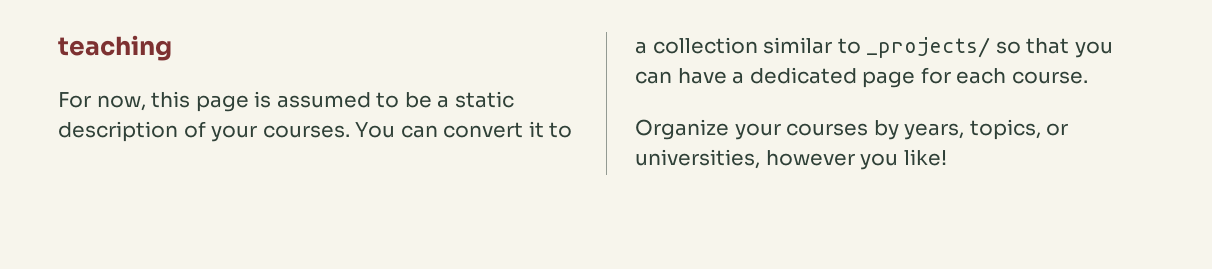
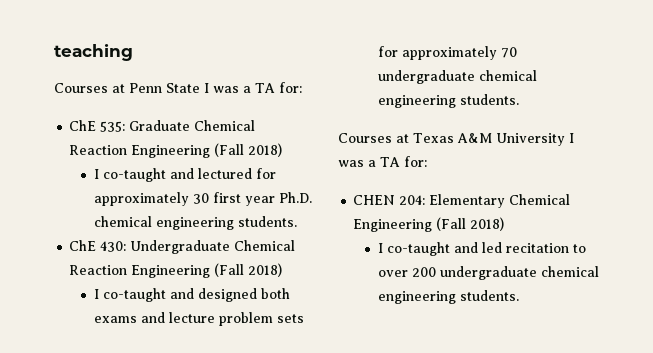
[58,91,514,112] [58,121,573,142] [635,37,1113,58] [635,67,1088,88] [635,119,1069,140] [635,149,947,170] For now, this page is assumed to be a static description of your courses. You can convert it to a collection similar to _projects/ so that you can have a dedicated page for each course. // Organize your courses by years, topics, or universities, however you like! -> [54,82,302,93] [69,120,256,132] [69,143,283,158] [93,168,276,182] [93,192,312,206] [93,216,297,230] [69,240,296,254] [69,263,283,278] [93,288,290,302] [93,312,304,326] [377,46,517,60] [377,70,537,84] [377,94,519,108] [338,133,574,146] [338,156,427,167] [353,194,571,208] [353,217,505,232] [377,242,586,256] [377,266,599,280] [377,290,519,304] Courses at Penn State I was a TA for: // ChE 535: Graduate Chemical Reaction Engineering (Fall 2018) // I co-taught and lectured for approximately 30 first year Ph.D. chemical engineering students. // ChE 430: Undergraduate Chemical Reaction Engineering (Fall 2018) // I co-taught and designed both exams and lecture problem sets for approximately 70 undergraduate chemical engineering students. // Courses at Texas A&M University I was a TA for: // CHEN 204: Elementary Chemical Engineering (Fall 2018) // I co-taught and led recitation to over 200 undergraduate chemical engineering students.

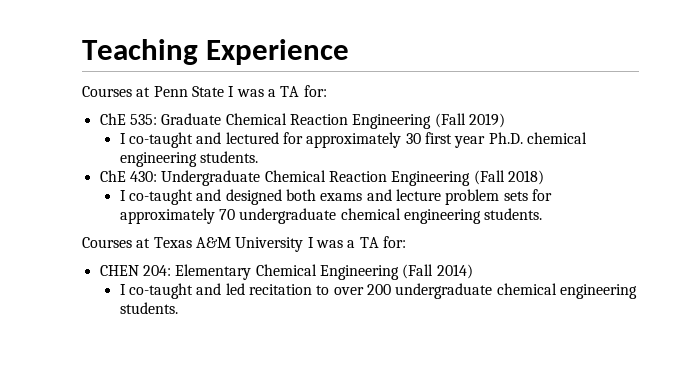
[54,44,133,61] teaching -> [82,39,350,65] Teaching Experience
[248,143,283,157] 2018) -> [468,113,505,128] 2019)
[470,217,505,231] 2018) -> [436,264,473,279] 2014)

